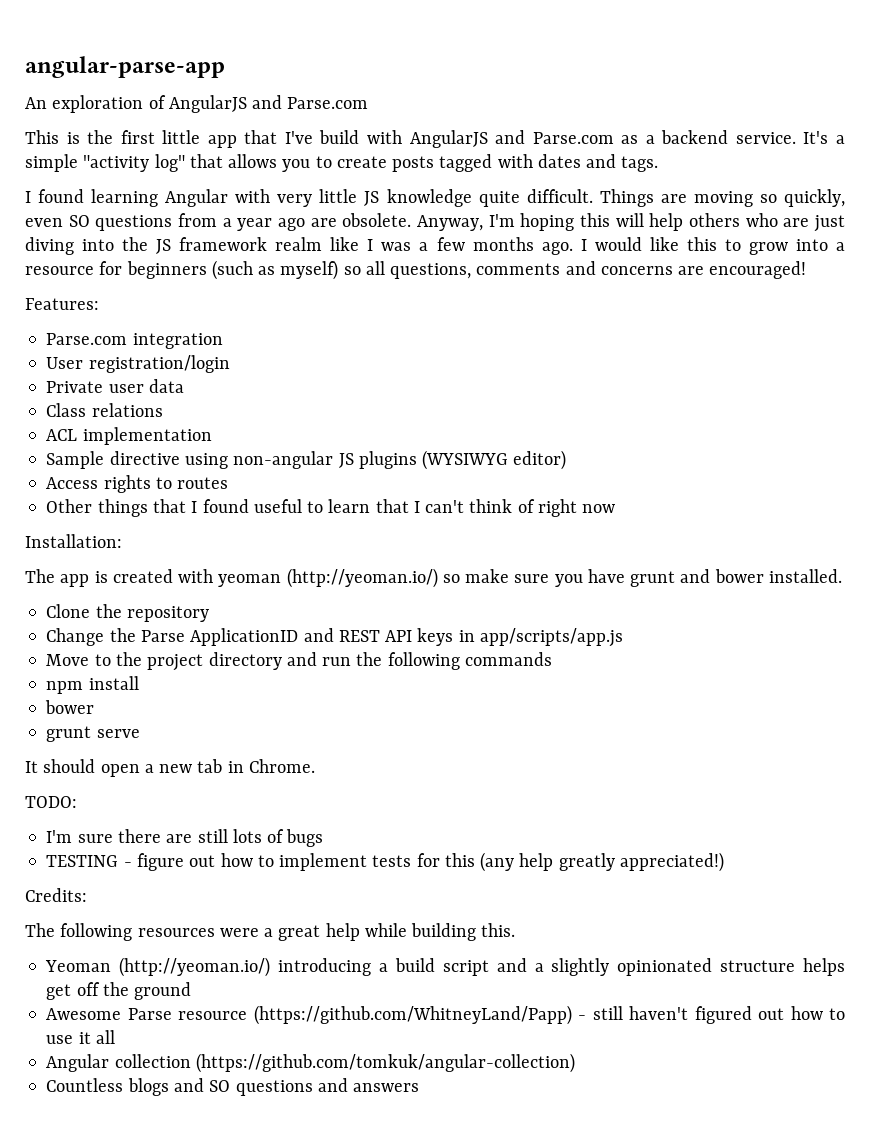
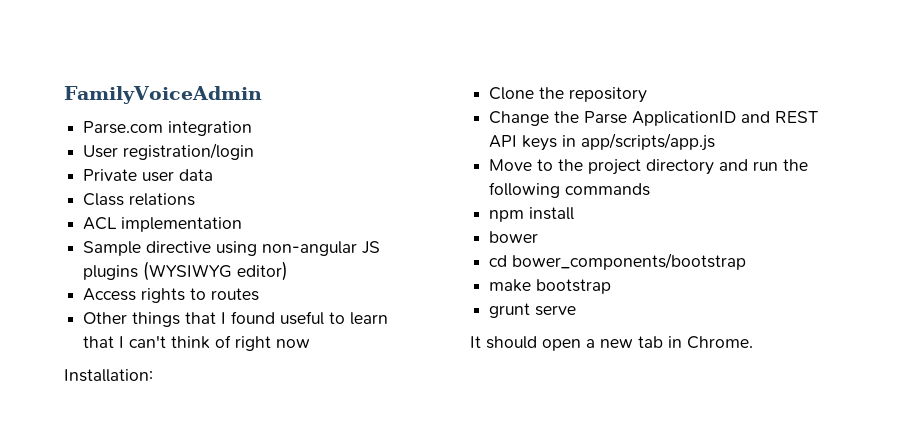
[25,56,225,78] [25,95,369,113] [25,130,845,148] [25,154,659,172] [25,189,846,207] [25,213,845,232] [25,237,845,255] [25,260,807,280] [25,298,99,310] angular-parse-app // An exploration of AngularJS and Parse.com // This is the first little app that I've build with AngularJS and Parse.com as a backend service. It's a simple "activity log" that allows you to create posts tagged with dates and tags. // I found learning Angular with very little JS knowledge quite difficult. Things are moving so quickly, even SO questions from a year ago are obsolete. Anyway, I'm hoping this will help others who are just diving into the JS framework realm like I was a few months ago. I would like this to grow into a resource for beginners (such as myself) so all questions, comments and concerns are encouraged! // Features: -> [64,86,262,104] FamilyVoiceAdmin
[25,568,842,588] // The app is created with yeoman (http://yeoman.io/) so make sure you have grunt and bower installed. -> (153, 375) none
(95, 707) none -> [489,253,747,270] [489,279,612,294] // cd bower_components/bootstrap // make bootstrap
[25,796,77,808] [46,829,324,847] [46,852,724,872] [25,888,87,902] [25,923,516,941] [45,957,845,977] [46,982,192,1000] [46,1005,846,1025] [46,1030,115,1044] [46,1053,575,1073] [46,1078,420,1096] // TODO: // I'm sure there are still lots of bugs // TESTING - figure out how to implement tests for this (any help greatly appreciated!) // Credits: // The following resources were a great help while building this. // Yeoman (http://yeoman.io/) introducing a build script and a slightly opinionated structure helps get off the ground // Awesome Parse resource (https://github.com/WhitneyLand/Papp) - still haven't figured out how to use it all // Angular collection (https://github.com/tomkuk/angular-collection) // Countless blogs and SO questions and answers -> (753, 342) none

